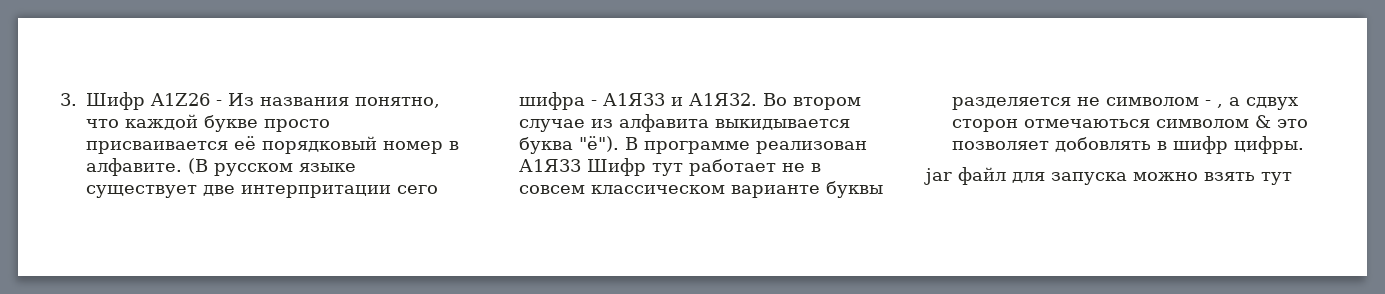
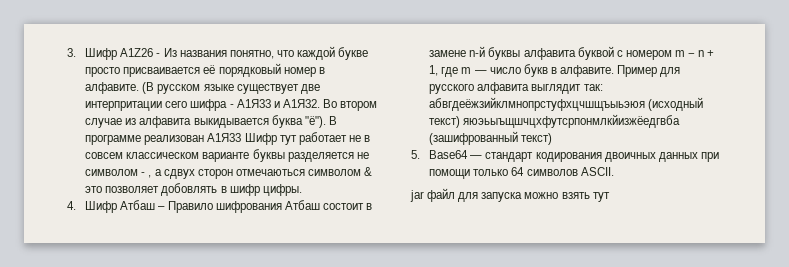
(1304, 145) none -> [67,200,372,213] [429,46,715,60] [429,64,681,77] [429,82,603,94] [429,97,704,111] [429,114,681,128] [429,131,553,145] [411,150,719,162] [429,167,614,179] // 4. Шифр Атбаш – Правило шифрования Атбаш состоит в замене n-й буквы алфавита буквой с номером m − n + 1, где m — число букв в алфавите. Пример для русского алфавита выглядит так: абвгдеёжзийклмнопрстуфхцчшщъыьэюя (исходный текст) яюэьыъщшчцхфутсрпонмлкйизжёедгвба (зашифрованный текст) // 5. Base64 — стандарт кодирования двоичных данных при помощи только 64 символов ASCII.

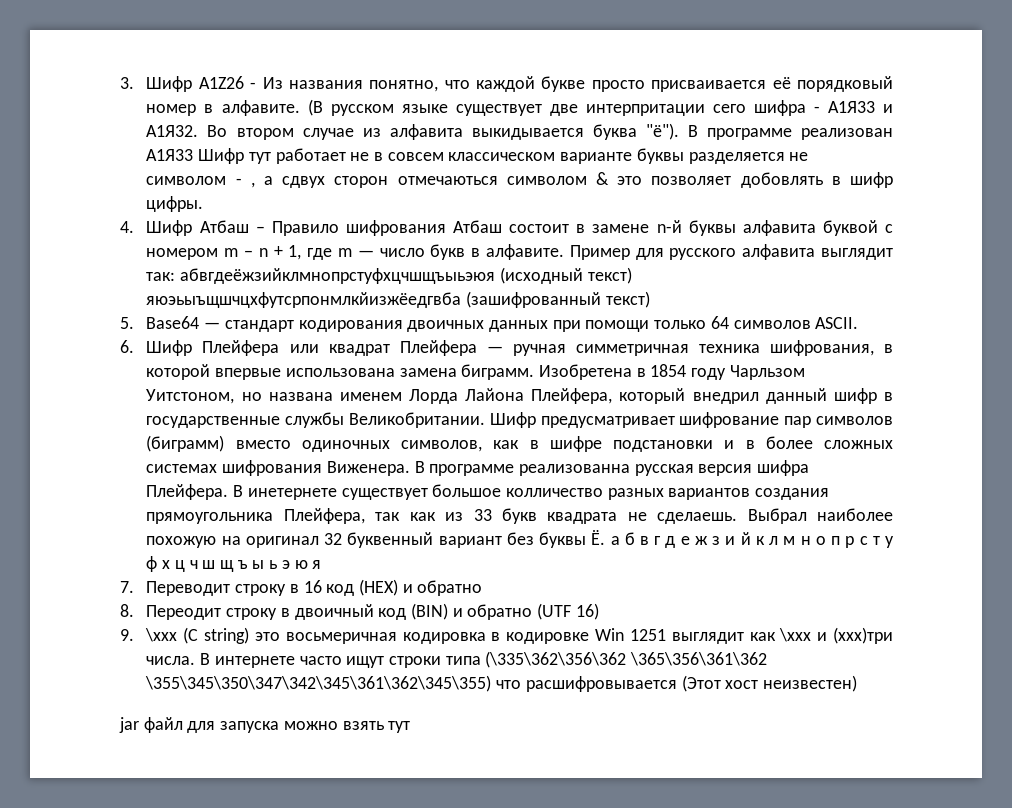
(614, 171) none -> [120,340,893,356] [146,364,805,380] [146,388,893,404] [146,412,893,428] [146,435,894,452] [146,460,810,476] [146,484,830,500] [146,508,893,524] [146,530,895,548] [146,556,322,572] [120,579,483,596] [120,603,599,620] [120,627,893,644] [146,651,768,668] [145,675,858,692] // 6. Шифр Плейфера или квадрат Плейфера — ручная симметричная техника шифрования, в которой впервые использована замена биграмм. Изобретена в 1854 году Чарльзом Уитстоном, но названа именем Лорда Лайона Плейфера, который внедрил данный шифр в государственные службы Великобритании. Шифр предусматривает шифрование пар символов (биграмм) вместо одиночных символов, как в шифре подстановки и в более сложных системах шифрования Виженера. В программе реализованна русская версия шифра Плейфера. В инетернете существует большое колличество разных вариантов создания прямоугольника Плейфера, так как из 33 букв квадрата не сделаешь. Выбрал наиболее похожую на оригинал 32 буквенный вариант без буквы Ё. а б в г д е ж з и й к л м н о п р с т у ф х ц ч ш щ ъ ы ь э ю я // 7. Переводит строку в 16 код (HEX) и обратно // 8. Переодит строку в двоичный код (BIN) и обратно (UTF 16) // 9. \xxx (C string) это восьмеричная кодировка в кодировке Win 1251 выглядит как \xxx и (xxx)три числа. В интернете часто ищут строки типа (\335\362\356\362 \365\356\361\362 \355\345\350\347\342\345\361\362\345\355) что расшифровывается (Этот хост неизвестен)

